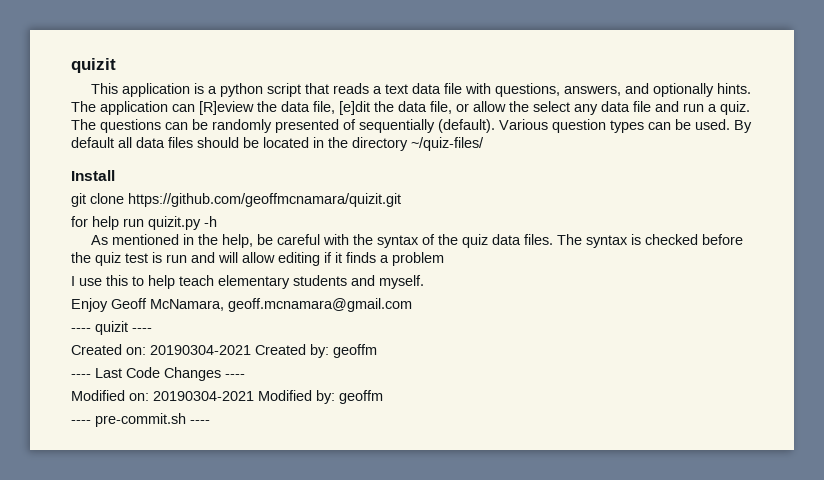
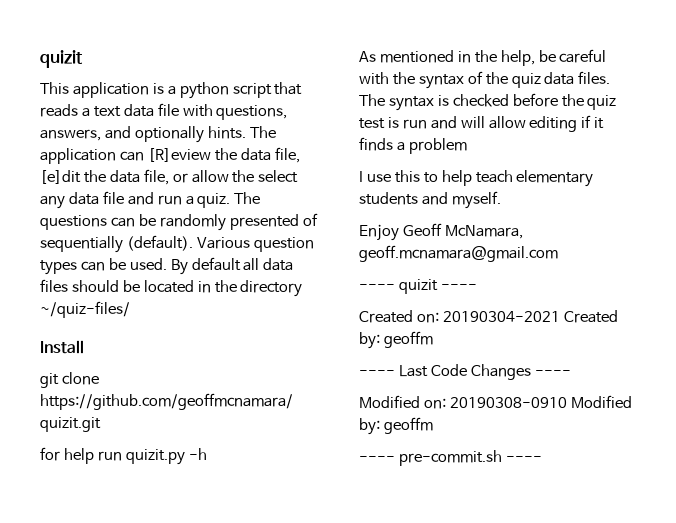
[153,391,254,401] 20190304-2021 -> [449,397,567,408] 20190308-0910

